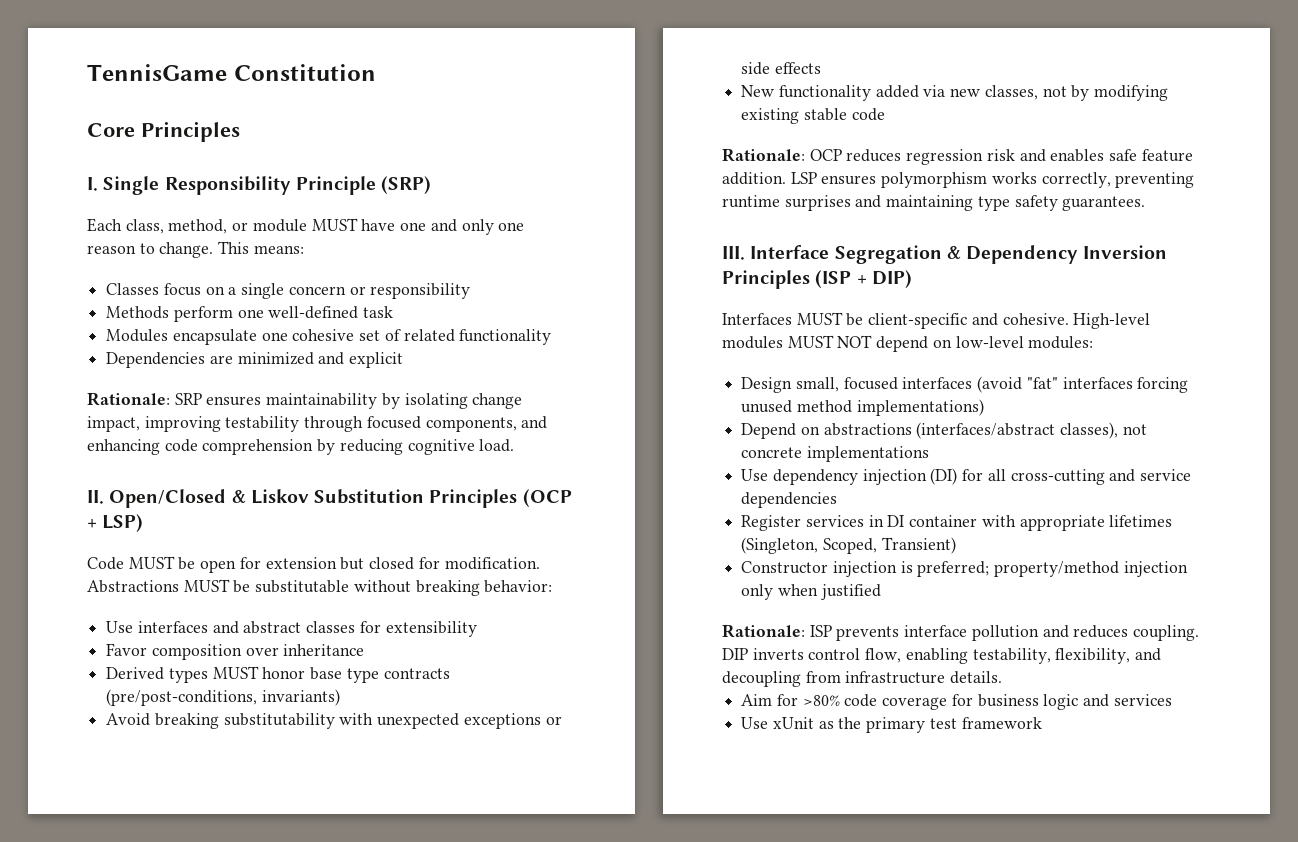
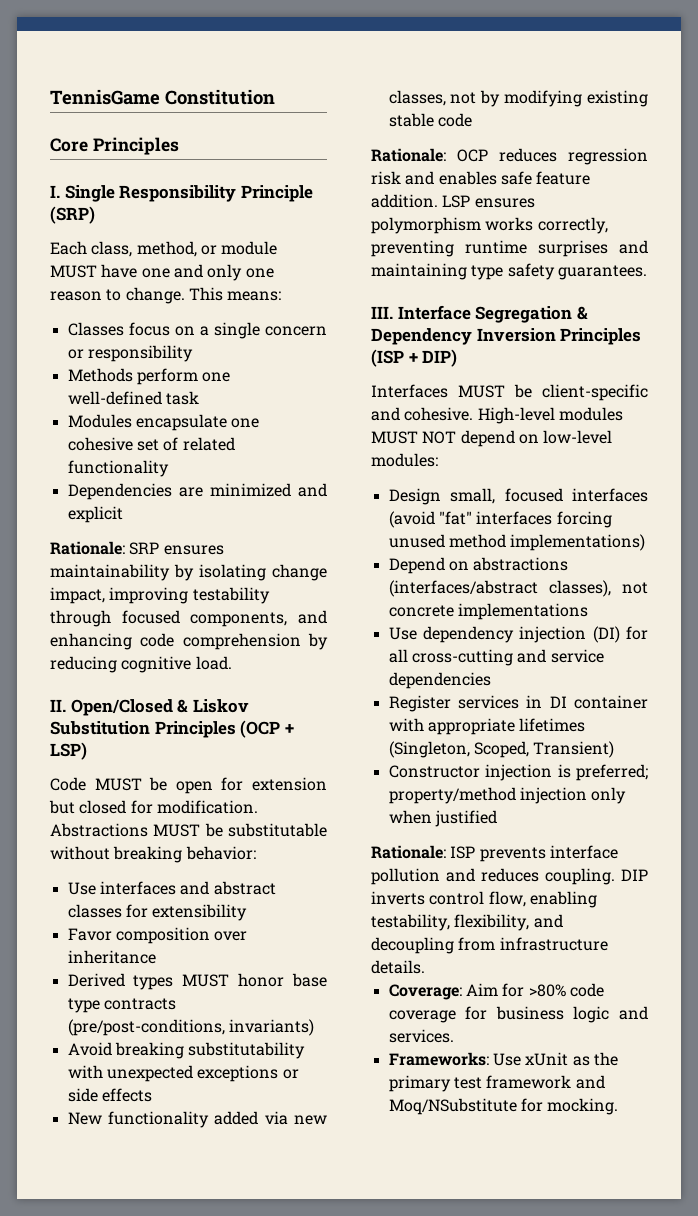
(1003, 677) none -> [388,984,462,1000] Coverage:
[1113,694,1172,706] services // -> [388,1029,454,1043] [388,1052,489,1066] services. // Frameworks:
(1042, 723) none -> [575,1075,605,1089] [388,1098,619,1115] and Moq/NSubstitute for mocking.

